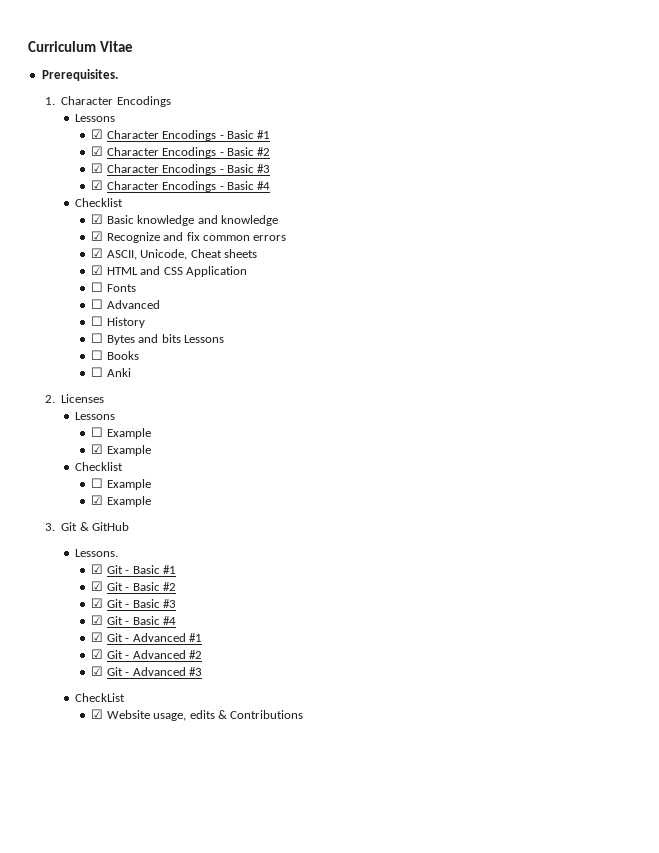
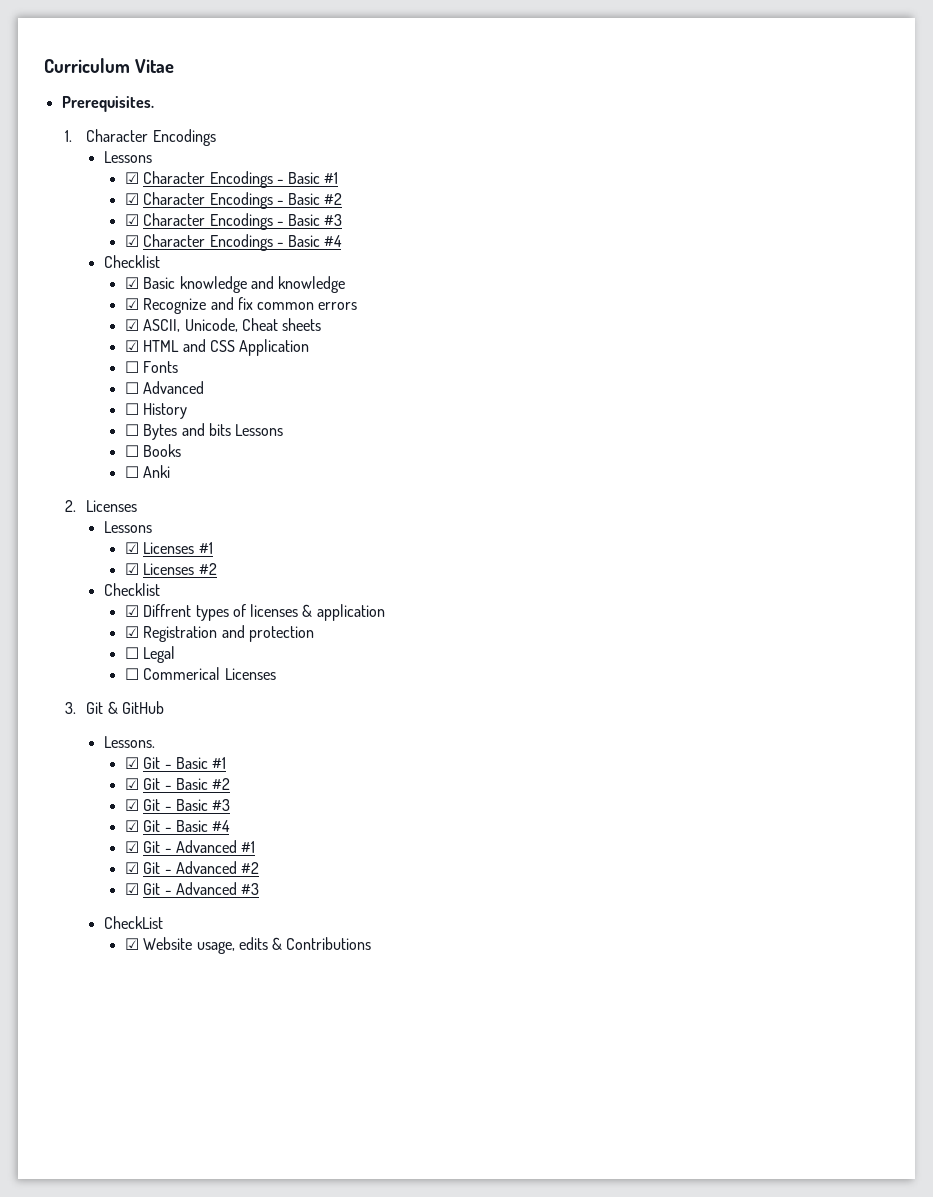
[91,427,151,439] [91,444,151,456] [74,462,123,471] [91,478,151,490] [91,495,151,507] ☐ Example // ☑ Example // Checklist // ☐ Example // ☑ Example -> [124,542,213,554] [124,563,217,575] [103,583,160,596] [124,604,385,621] [124,625,314,642] [124,646,176,663] [124,667,276,680] ☑ Licenses #1 // ☑ Licenses #2 // Checklist // ☑ Diffrent types of licenses & application // ☑ Registration and protection // ☐ Legal // ☐ Commerical Licenses

